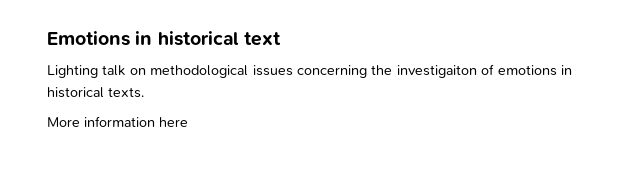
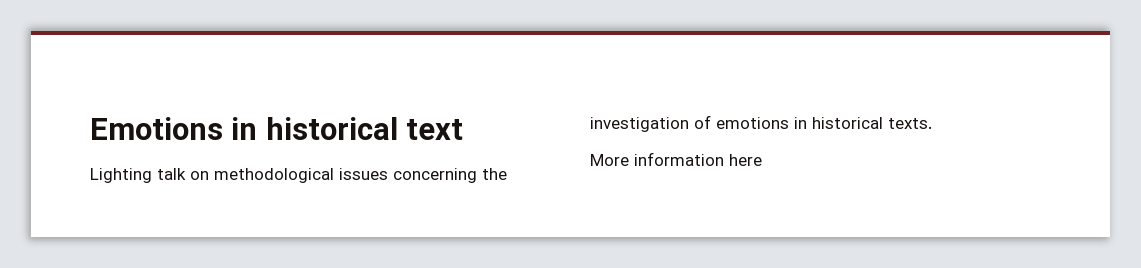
[396,65,477,78] investigaiton -> [590,117,689,132] investigation

